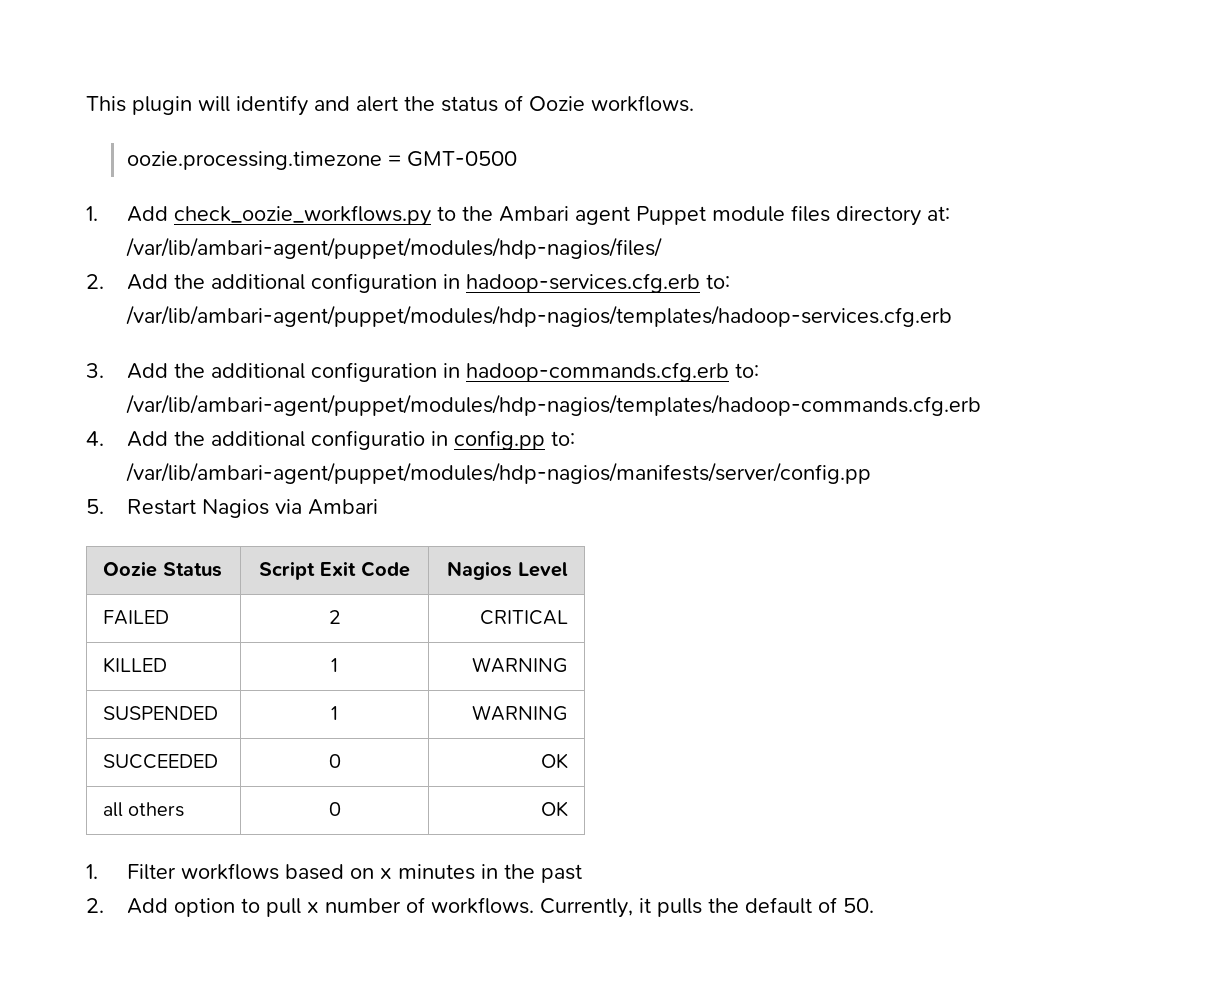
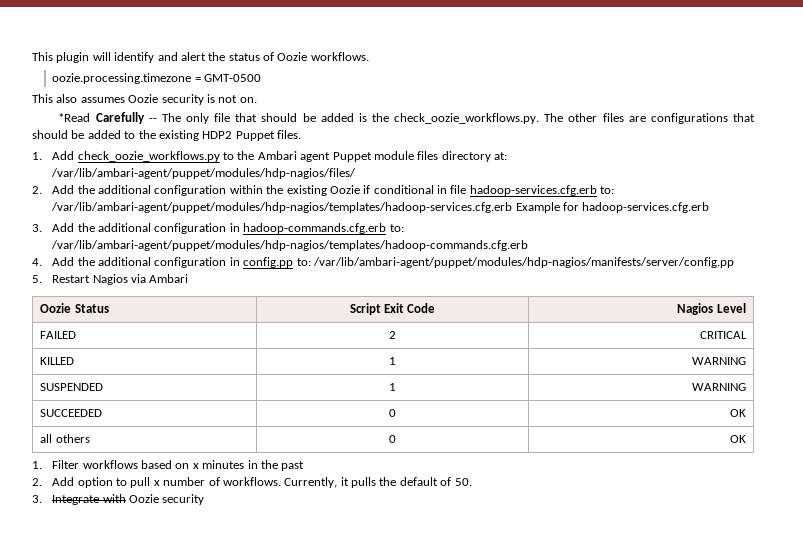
(517, 159) none -> [32,94,257,105] [58,112,756,124] [32,130,301,141] // This also assumes Oozie security is not on. // *Read Carefully -- The only file that should be added is the check_oozie_workflows.py. The other files are configurations that should be added to the existing HDP2 Puppet files.
[442,274,460,289] in -> [229,185,467,196] within the existing Oozie if conditional in file
(952, 316) none -> [515,202,710,213] Example for hadoop-services.cfg.erb
[310,430,425,450] configuratio -> [154,257,227,268] configuration
(874, 905) none -> [32,494,205,505] // 3. Integrate with Oozie security

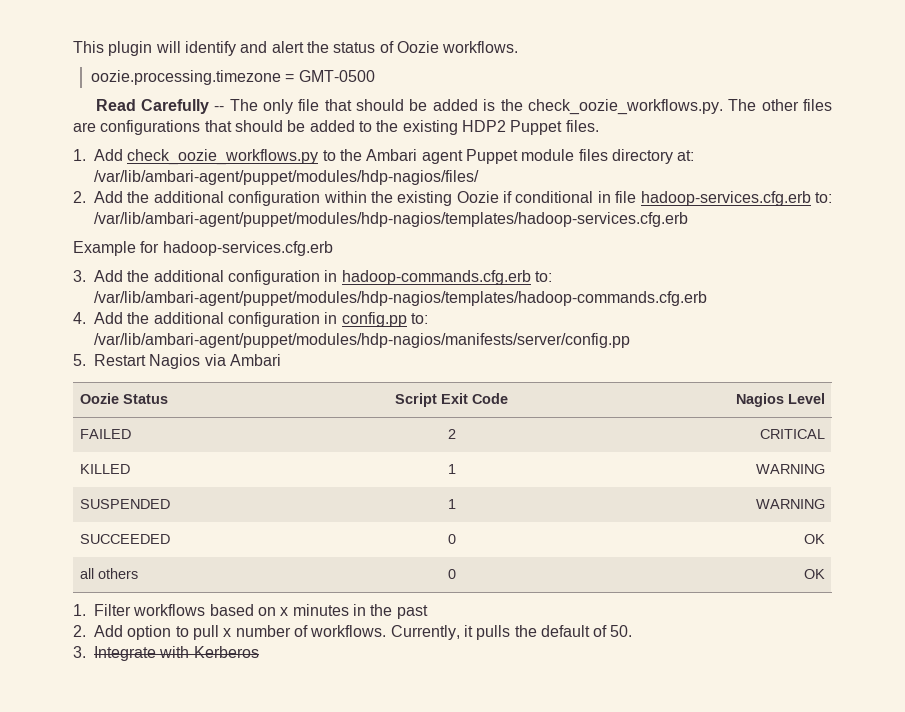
[32,94,257,105] [58,113,91,122] This also assumes Oozie security is not on. // *Read -> [95,99,136,111] Read
(513, 207) none -> (688, 219) //
[129,494,205,505] Oozie security -> [193,646,259,658] Kerberos

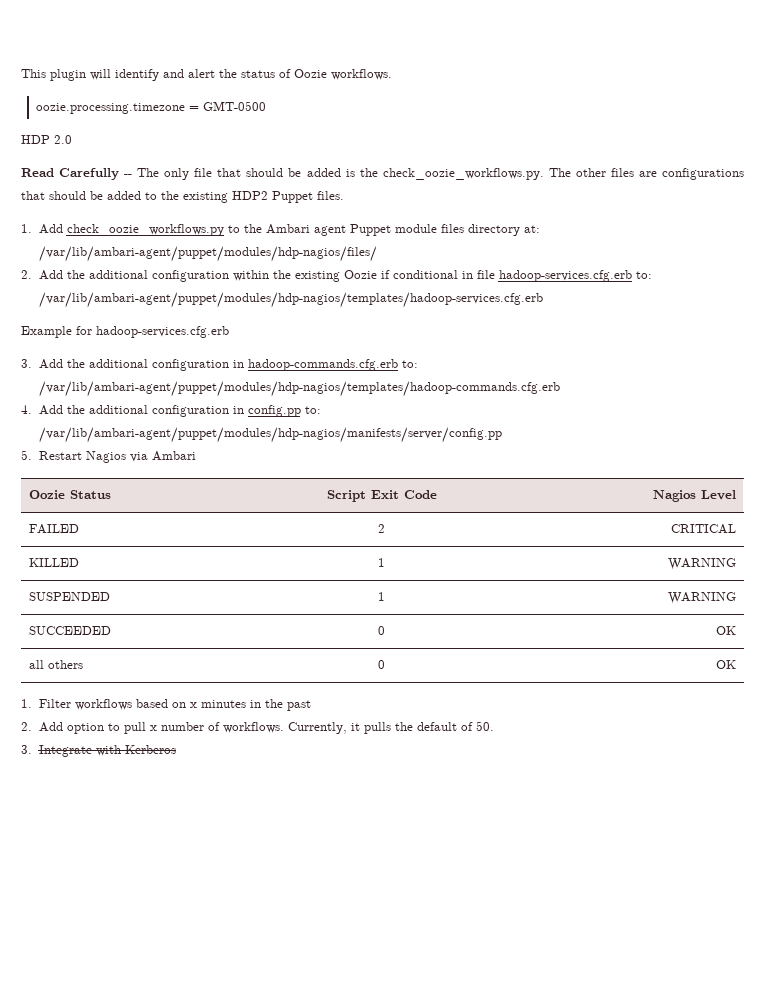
(375, 76) none -> [21,135,72,144] // HDP 2.0

